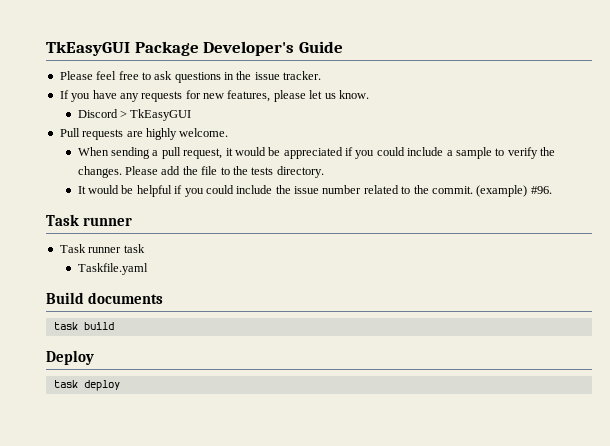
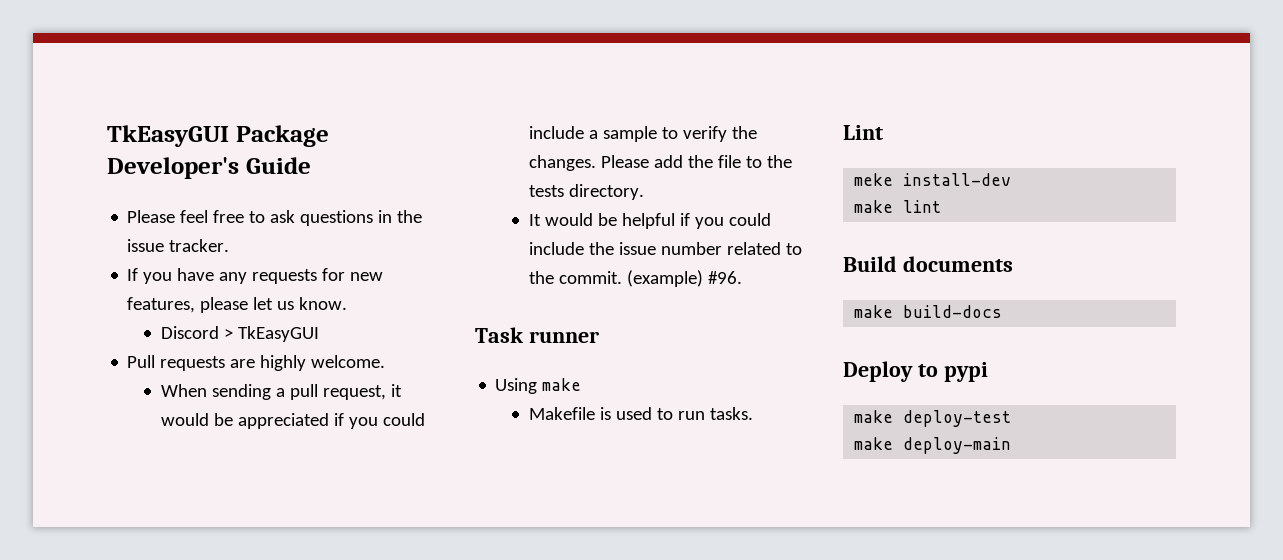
[59,244,145,253] [77,263,148,275] Task runner task // Taskfile.yaml -> [495,378,582,394] [528,407,753,420] [843,125,883,140] [854,173,1012,186] [854,200,942,213] Using make // Makefile is used to run tasks. // Lint // meke install-dev // make lint
[53,322,114,330] task build -> [854,305,1003,318] make build-docs
[53,380,120,391] // task deploy -> [917,362,988,382] [854,410,1012,427] [854,437,1012,454] to pypi // make deploy-test // make deploy-main

